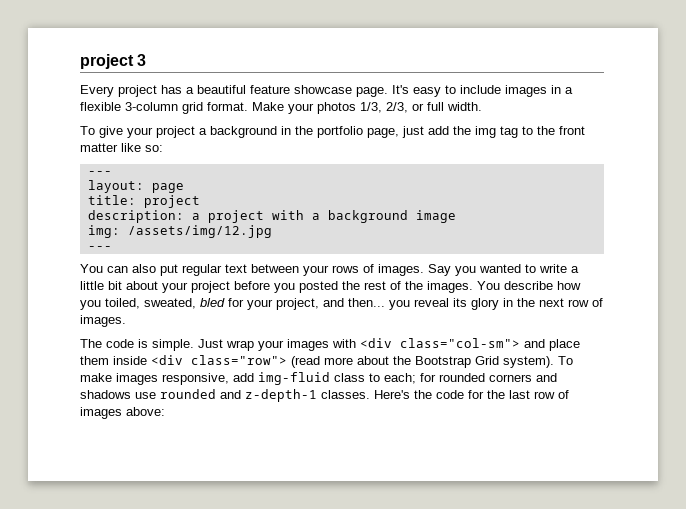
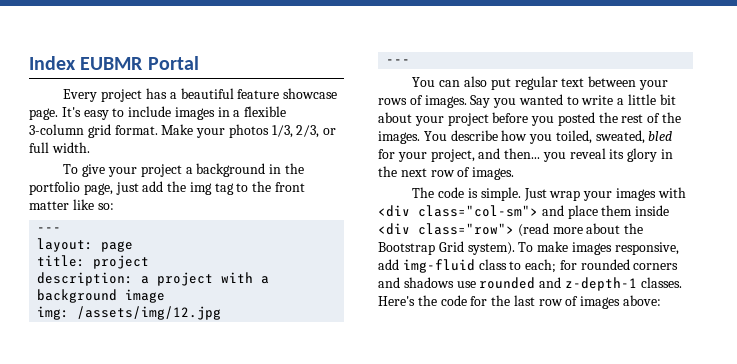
[80,54,147,69] project 3 -> [29,56,199,70] Index EUBMR Portal

